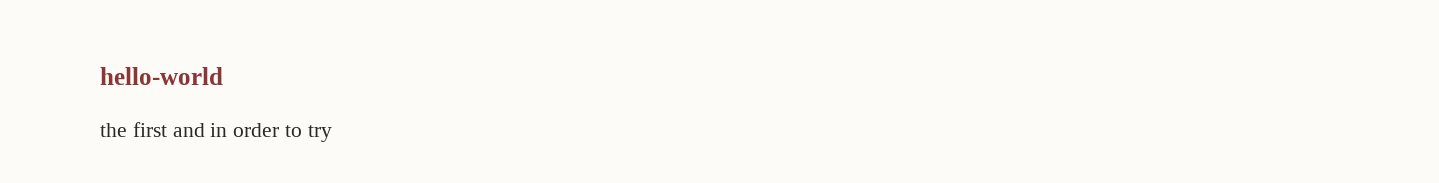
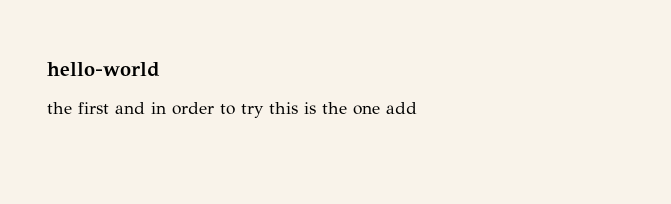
(332, 133) none -> [269,102,417,115] this is the one add

